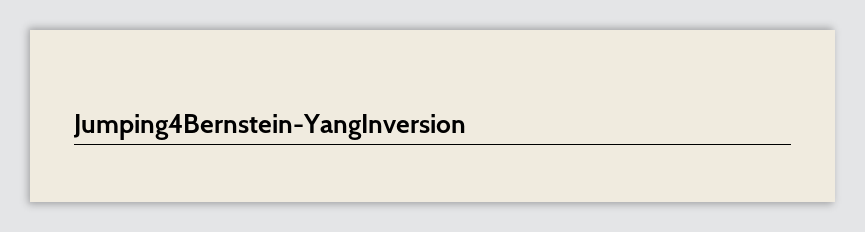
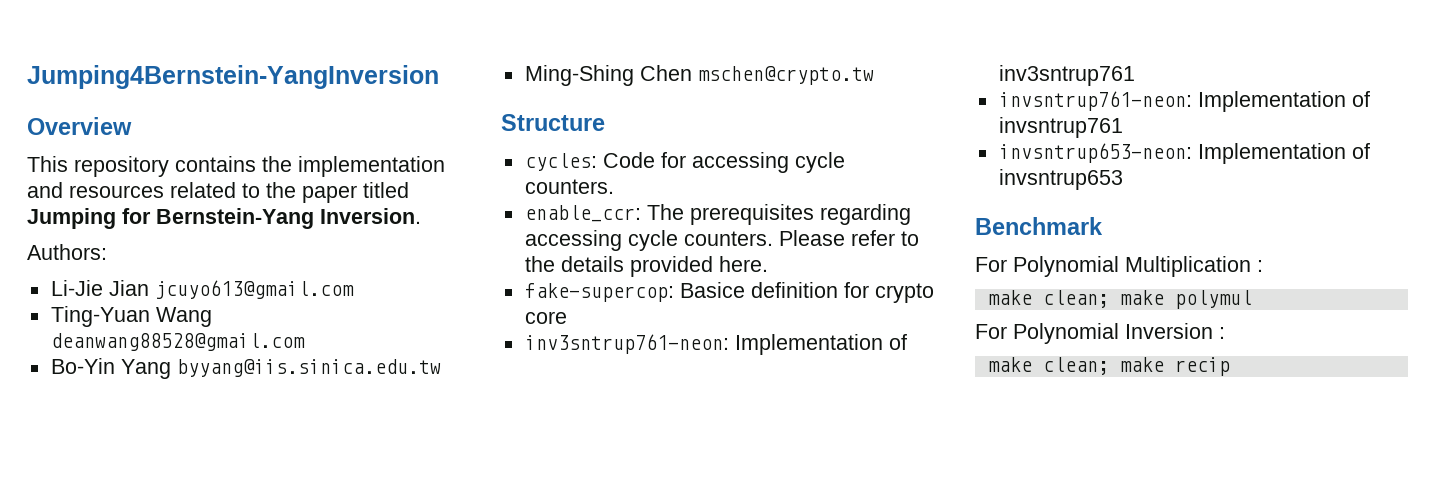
(466, 127) none -> [27,117,132,135] [27,156,445,177] [27,182,409,203] [27,208,421,229] [27,244,107,260] [50,280,354,299] [50,306,212,327] [50,333,305,351] [50,358,441,379] [524,65,874,86] [501,114,605,131] [524,152,845,173] [524,179,614,194] [524,204,911,225] [524,230,919,251] [524,256,768,277] [524,282,934,303] [524,311,567,324] [524,334,907,355] [998,65,1135,86] [998,91,1370,112] [998,117,1123,138] [998,143,1370,164] [998,169,1123,190] [975,217,1103,235] [975,256,1263,277] [987,290,1252,309] [975,323,1225,344] [987,357,1230,376] // Overview // This repository contains the implementation and resources related to the paper titled Jumping for Bernstein-Yang Inversion. // Authors: // Li-Jie Jian jcuyo613@gmail.com // Ting-Yuan Wang deanwang88528@gmail.com // Bo-Yin Yang byyang@iis.sinica.edu.tw // Ming-Shing Chen mschen@crypto.tw // Structure // cycles: Code for accessing cycle counters. // enable_ccr: The prerequisites regarding accessing cycle counters. Please refer to the details provided here. // fake-supercop: Basice definition for crypto core // inv3sntrup761-neon: Implementation of inv3sntrup761 // invsntrup761-neon: Implementation of invsntrup761 // invsntrup653-neon: Implementation of invsntrup653 // Benchmark // For Polynomial Multiplication : // make clean; make polymul // For Polynomial Inversion : // make clean; make recip

